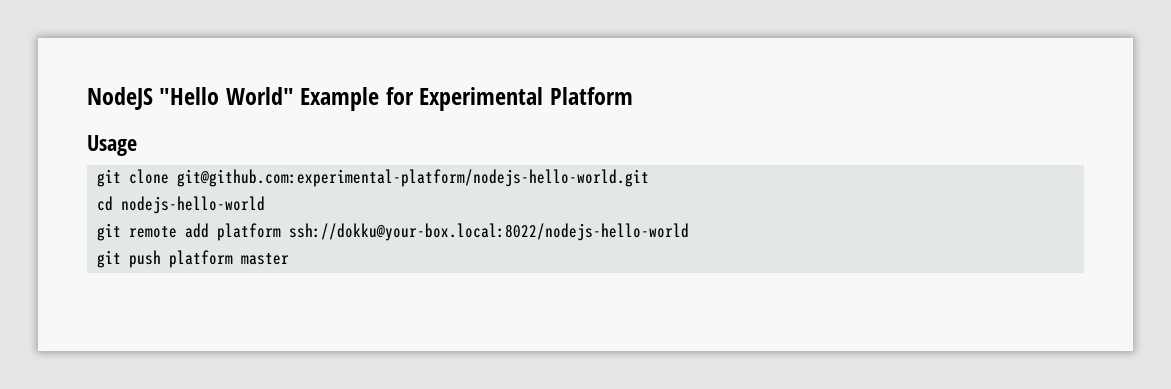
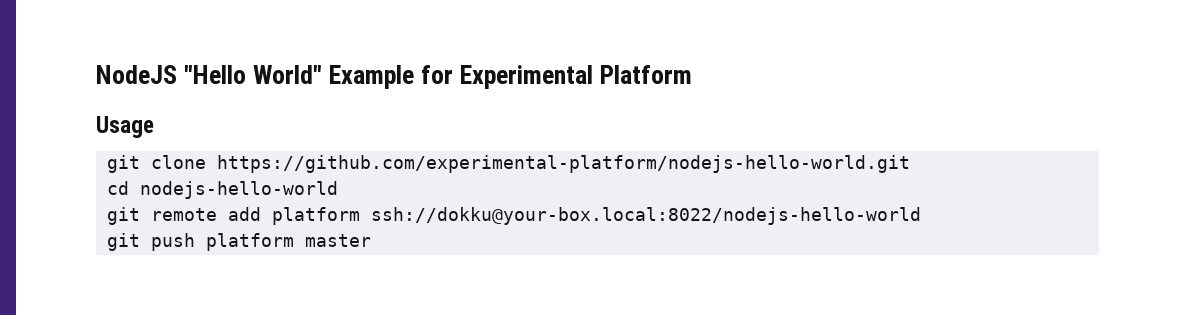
[177,169,650,187] git@github.com:experimental-platform/nodejs-hello-world.git -> [217,155,911,173] https://github.com/experimental-platform/nodejs-hello-world.git

